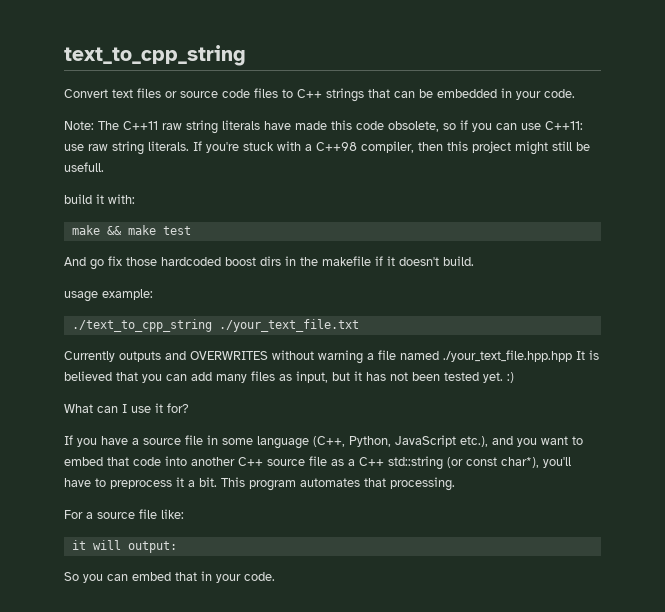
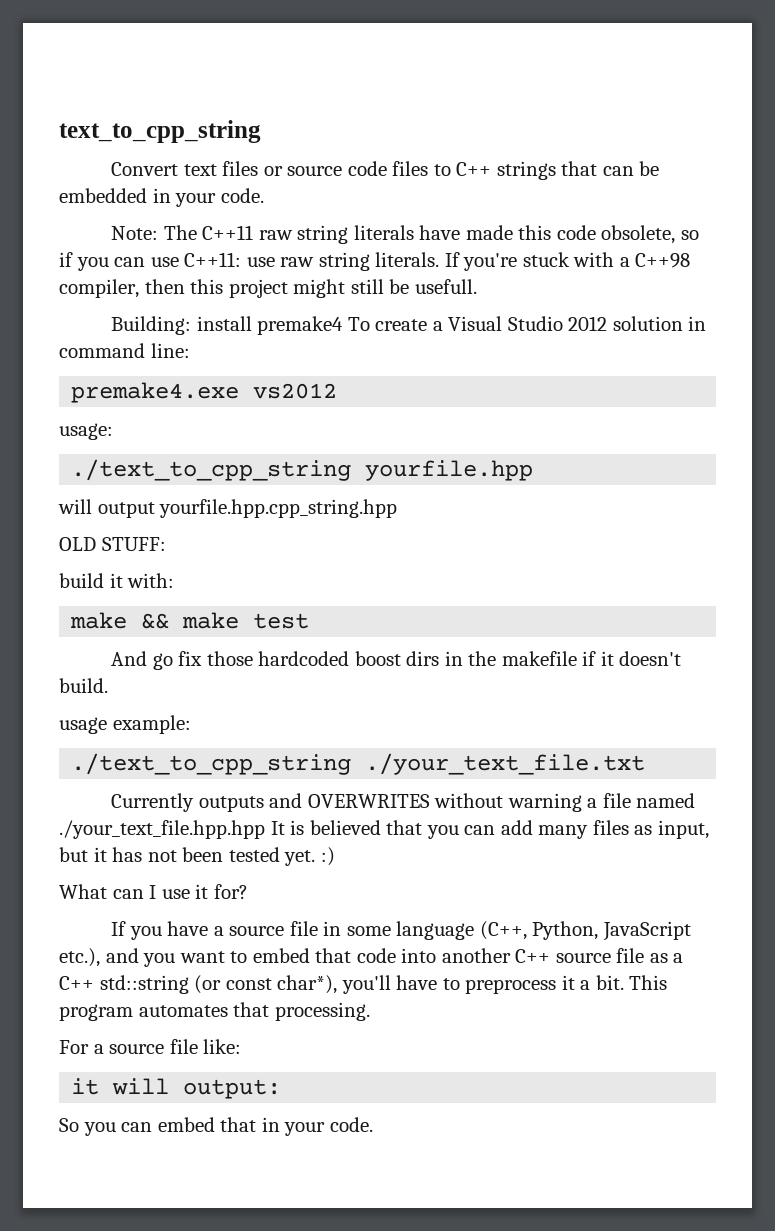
(104, 167) none -> [110,316,707,335] [59,343,190,358] [71,382,338,403] [59,423,113,440] [71,459,534,481] [58,499,398,518] [59,537,166,551] // Building: install premake4 To create a Visual Studio 2012 solution in command line: // premake4.exe vs2012 // usage: // ./text_to_cpp_string yourfile.hpp // will output yourfile.hpp.cpp_string.hpp // OLD STUFF:

